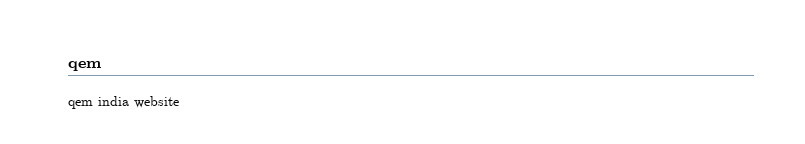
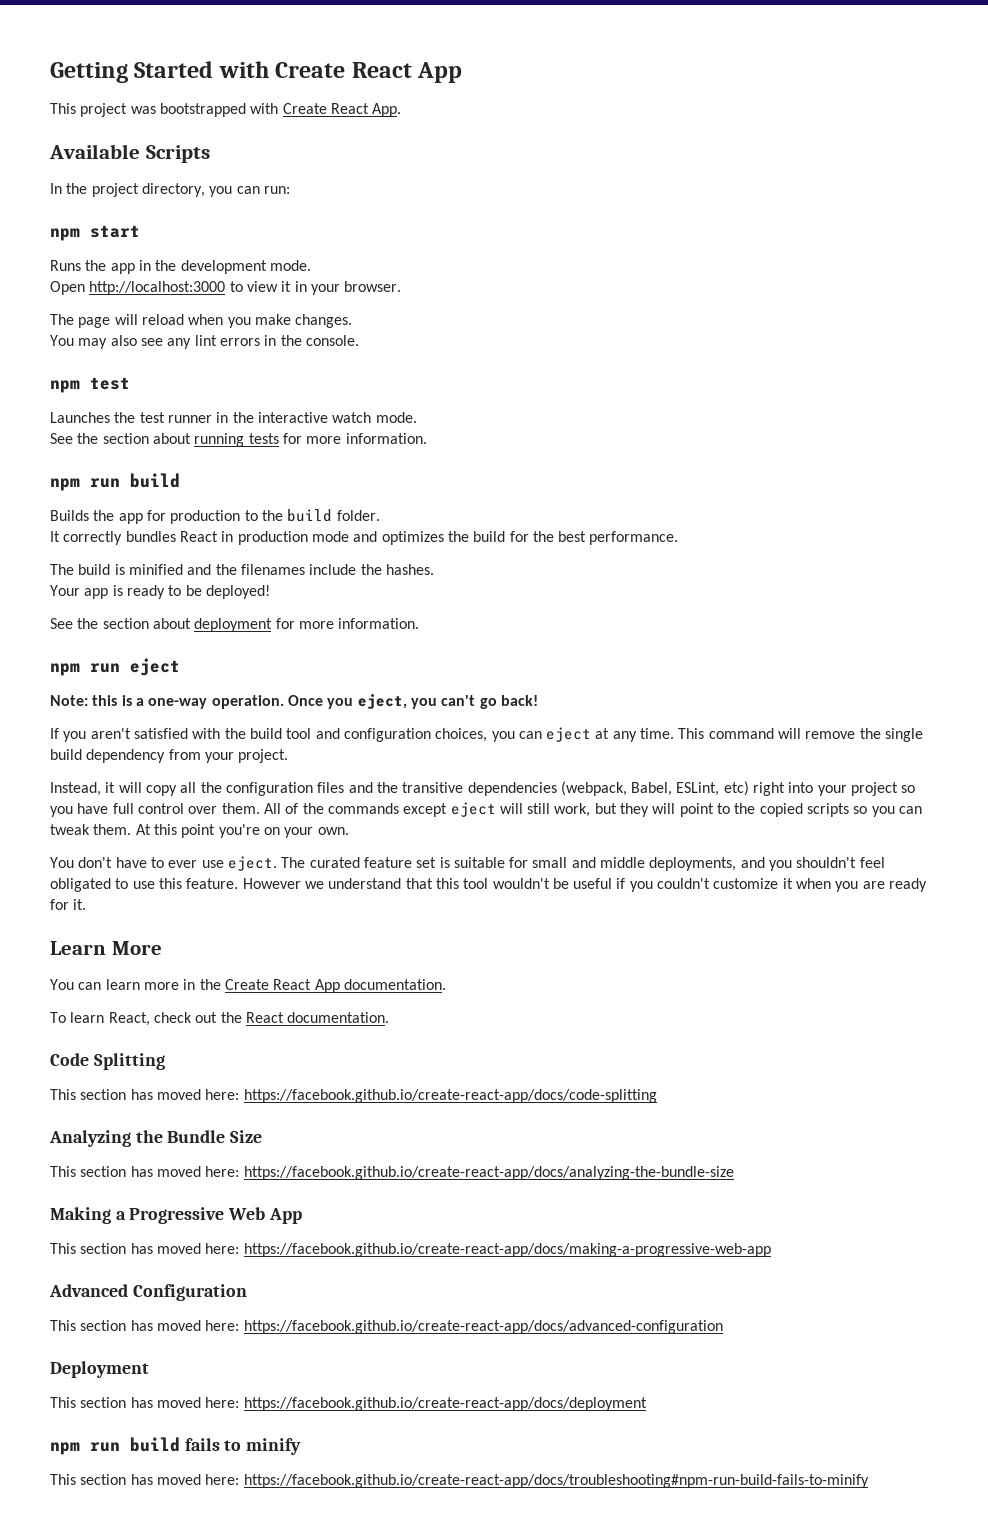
[68,61,101,71] [68,96,179,109] qem // qem india website -> [50,61,463,83] [50,103,402,117] [49,144,210,163] [50,183,290,197] [50,225,140,241] [50,260,311,274] [50,281,402,295] [50,314,353,328] [50,335,359,349] [50,377,130,393] [50,412,417,423] [50,433,427,447] [50,473,180,491] [50,509,380,524] [50,531,679,545] [50,564,434,575] [50,585,270,599] [50,618,420,632] [50,658,180,676] [50,694,538,709] [50,727,924,742] [50,749,289,763] [50,781,916,796] [50,802,923,817] [50,824,349,838] [50,856,885,871] [50,878,928,892] [50,899,87,910] [50,941,162,955] [50,979,446,993] [50,1012,390,1026] [50,1053,165,1070] [50,1089,657,1103] [49,1130,263,1147] [50,1166,734,1180] [50,1207,302,1224] [50,1243,771,1257] [49,1284,247,1301] [50,1320,723,1334] [50,1361,149,1378] [50,1397,647,1411] [50,1437,302,1455] [50,1474,869,1488] Getting Started with Create React App // This project was bootstrapped with Create React App. // Available Scripts // In the project directory, you can run: // npm start // Runs the app in the development mode. // Open http://localhost:3000 to view it in your browser. // The page will reload when you make changes. // You may also see any lint errors in the console. // npm test // Launches the test runner in the interactive watch mode. // See the section about running tests for more information. // npm run build // Builds the app for production to the build folder. // It correctly bundles React in production mode and optimizes the build for the best performance. // The build is minified and the filenames include the hashes. // Your app is ready to be deployed! // See the section about deployment for more information. // npm run eject // Note: this is a one-way operation. Once you eject, you can't go back! // If you aren't satisfied with the build tool and configuration choices, you can eject at any time. This command will remove the single build dependency from your project. // Instead, it will copy all the configuration files and the transitive dependencies (webpack, Babel, ESLint, etc) right into your project so you have full control over them. All of the commands except eject will still work, but they will point to the copied scripts so you can tweak them. At this point you're on your own. // You don't have to ever use eject. The curated feature set is suitable for small and middle deployments, and you shouldn't feel obligated to use this feature. However we understand that this tool wouldn't be useful if you couldn't customize it when you are ready for it. // Learn More // You can learn more in the Create React App documentation. // To learn React, check out the React documentation. // Code Splitting // This section has moved here: https://facebook.github.io/create-react-app/docs/code-splitting // Analyzing the Bundle Size // This section has moved here: https://facebook.github.io/create-react-app/docs/analyzing-the-bundle-size // Making a Progressive Web App // This section has moved here: https://facebook.github.io/create-react-app/docs/making-a-progressive-web-app // Advanced Configuration // This section has moved here: https://facebook.github.io/create-react-app/docs/advanced-configuration // Deployment // This section has moved here: https://facebook.github.io/create-react-app/docs/deployment // npm run build fails to minify // This section has moved here: https://facebook.github.io/create-react-app/docs/troubleshooting#npm-run-build-fails-to-minify

